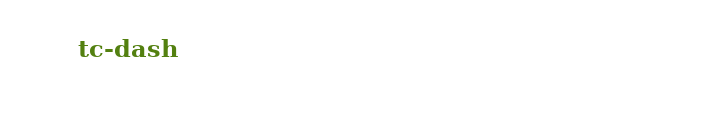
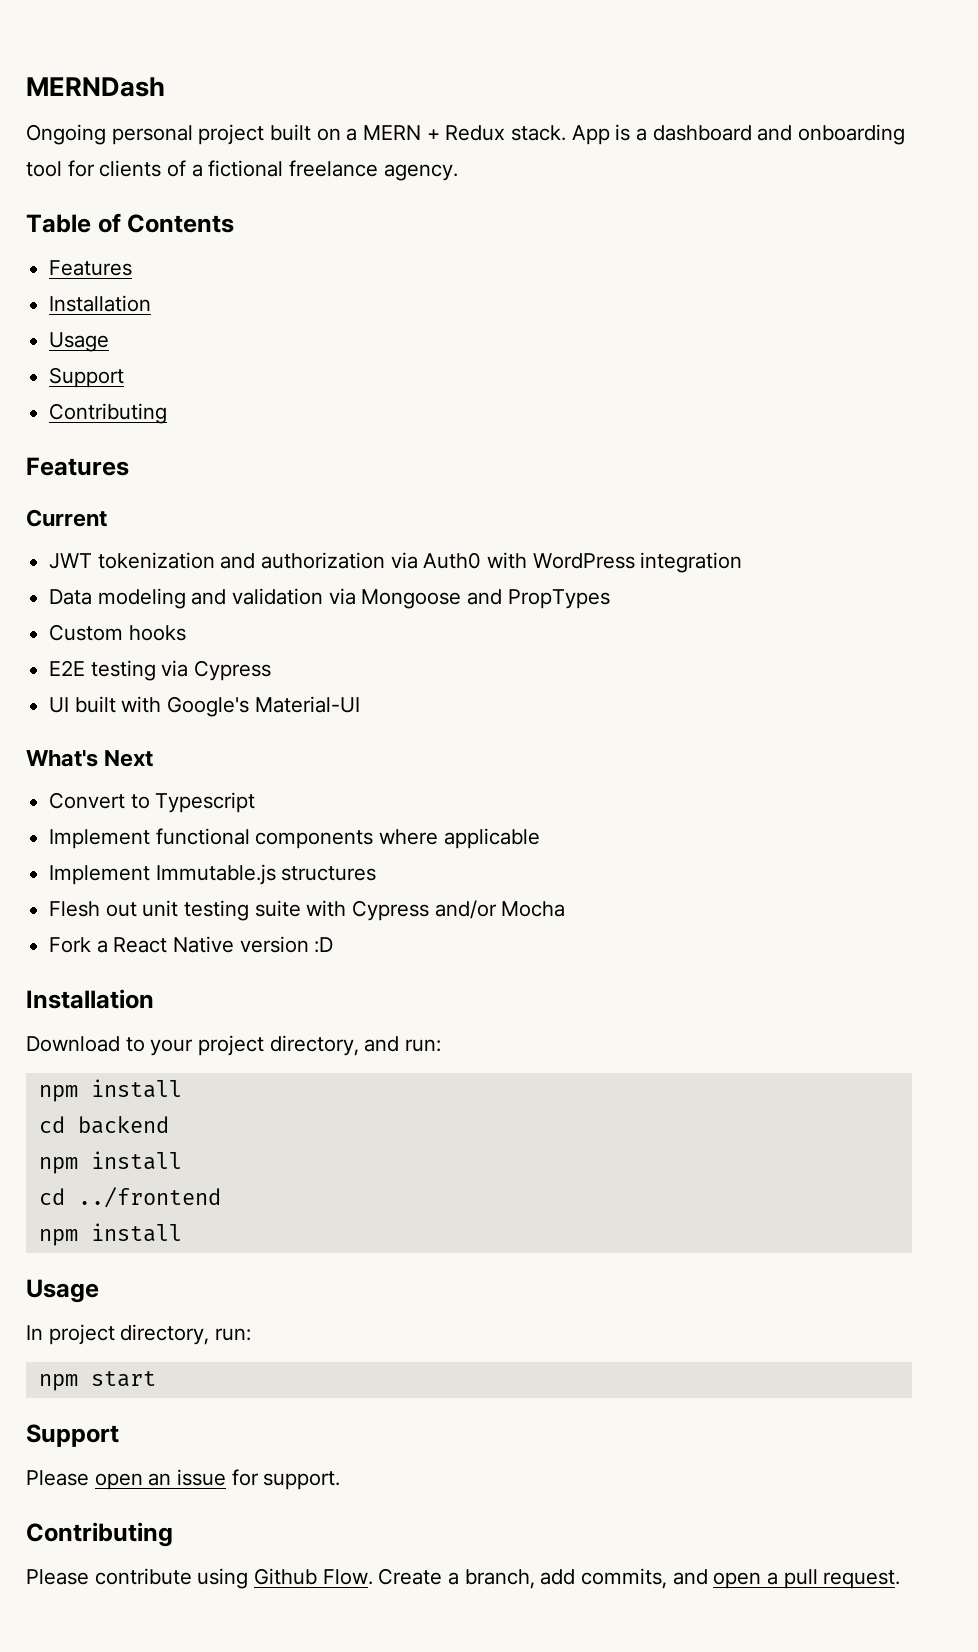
[78,39,178,57] tc-dash -> [26,77,165,97] [26,124,906,145] [26,160,458,181] [26,213,235,233] [49,260,133,276] [49,295,152,312] [49,332,110,352] [49,367,125,388] [49,403,168,424] [26,457,129,476] [26,509,107,527] [49,552,743,573] [49,588,610,609] [49,624,186,641] [49,660,272,681] [49,696,360,717] [26,750,154,767] [49,792,256,813] [49,828,540,849] [49,864,377,885] [49,900,566,921] [49,936,334,953] [26,989,154,1009] [26,1035,442,1056] [38,1079,182,1102] [38,1116,169,1134] [38,1151,182,1174] [38,1187,221,1208] [38,1223,182,1246] [26,1279,99,1303] [26,1324,252,1345] [38,1371,156,1391] [26,1424,119,1447] [26,1469,341,1490] [26,1522,173,1547] [26,1568,901,1589] MERNDash // Ongoing personal project built on a MERN + Redux stack. App is a dashboard and onboarding tool for clients of a fictional freelance agency. // Table of Contents // Features // Installation // Usage // Support // Contributing // Features // Current // JWT tokenization and authorization via Auth0 with WordPress integration // Data modeling and validation via Mongoose and PropTypes // Custom hooks // E2E testing via Cypress // UI built with Google's Material-UI // What's Next // Convert to Typescript // Implement functional components where applicable // Implement Immutable.js structures // Flesh out unit testing suite with Cypress and/or Mocha // Fork a React Native version :D // Installation // Download to your project directory, and run: // npm install // cd backend // npm install // cd ../frontend // npm install // Usage // In project directory, run: // npm start // Support // Please open an issue for support. // Contributing // Please contribute using Github Flow. Create a branch, add commits, and open a pull request.

